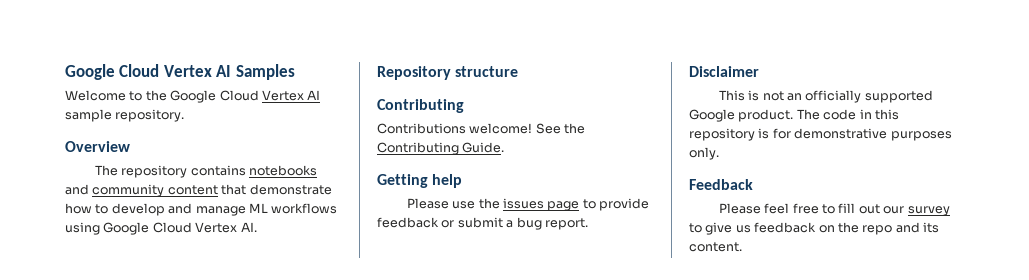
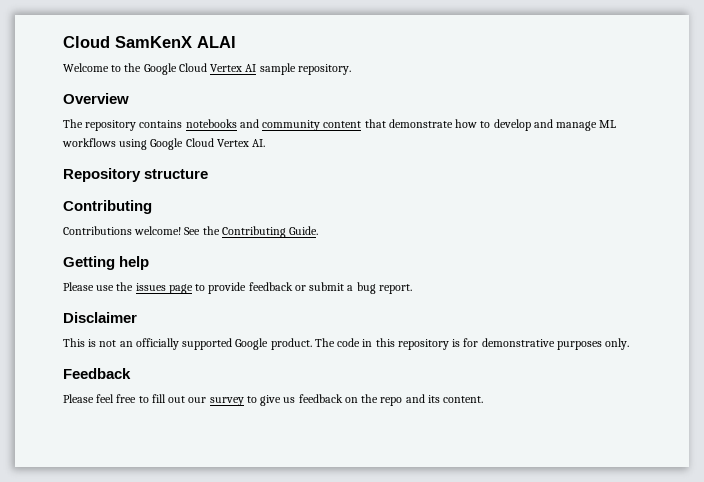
[65,64,295,80] Google Cloud Vertex AI Samples -> [63,36,236,48] Cloud SamKenX ALAI

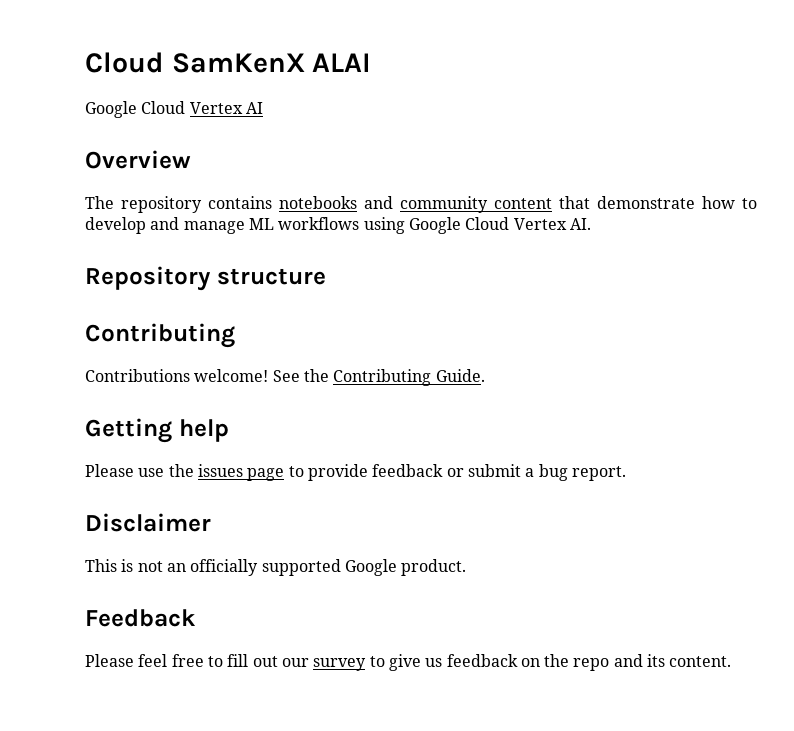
[63,63,142,72] Welcome to the -> (372, 62) none
[259,63,351,75] sample repository. -> (263, 108) none
[314,338,630,350] The code in this repository is for demonstrative purposes only. -> (467, 567) none

